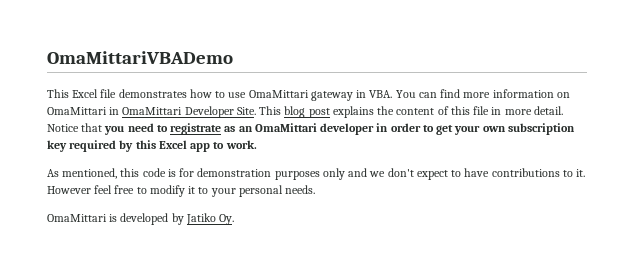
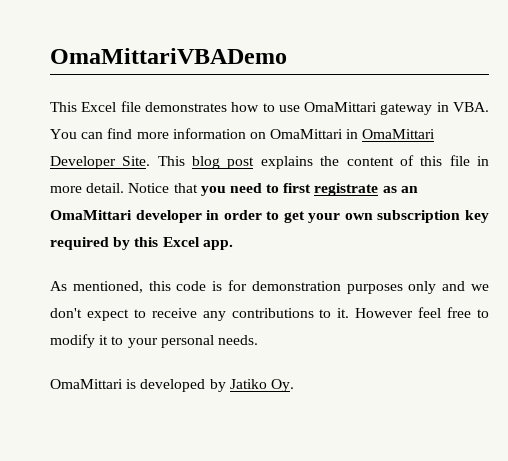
(168, 128) none -> [283,183,312,193] first
[190,140,257,152] app to work. -> [202,240,233,250] app.
[464,168,490,177] have -> [151,308,226,321] receive any

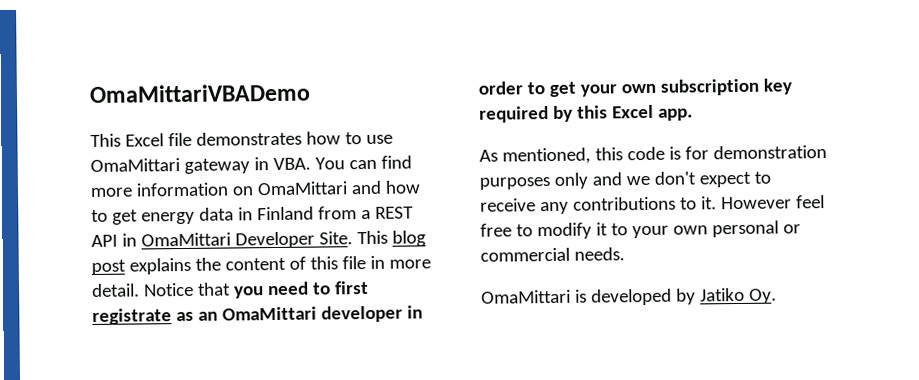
(344, 134) none -> [350,180,421,195] [91,206,414,225] [91,234,118,247] and how to get energy data in Finland from a REST API
[160,335,214,348] personal -> [672,220,801,238] [480,247,570,262] own personal or commercial

